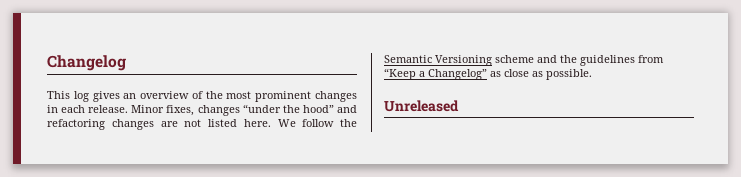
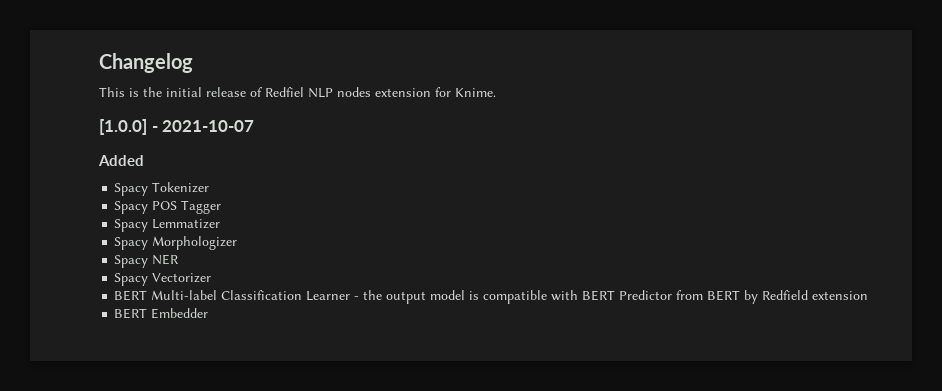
[73,91,357,102] [47,104,357,116] [47,119,357,130] [384,55,664,66] [384,68,592,80] [384,100,459,112] log gives an overview of the most prominent changes in each release. Minor fixes, changes “under the hood” and refactoring changes are not listed here. We follow the Semantic Versioning scheme and the guidelines from “Keep a Changelog” as close as possible. // Unreleased -> [129,87,496,98] [99,119,255,135] [98,155,144,166] [114,182,210,196] [114,200,222,214] [114,219,221,232] [114,236,238,250] [114,254,180,268] [114,273,212,286] [114,290,869,304] [114,308,209,319] is the initial release of Redfiel NLP nodes extension for Knime. // [1.0.0] - 2021-10-07 // Added // Spacy Tokenizer // Spacy POS Tagger // Spacy Lemmatizer // Spacy Morphologizer // Spacy NER // Spacy Vectorizer // BERT Multi-label Classification Learner - the output model is compatible with BERT Predictor from BERT by Redfield extension // BERT Embedder

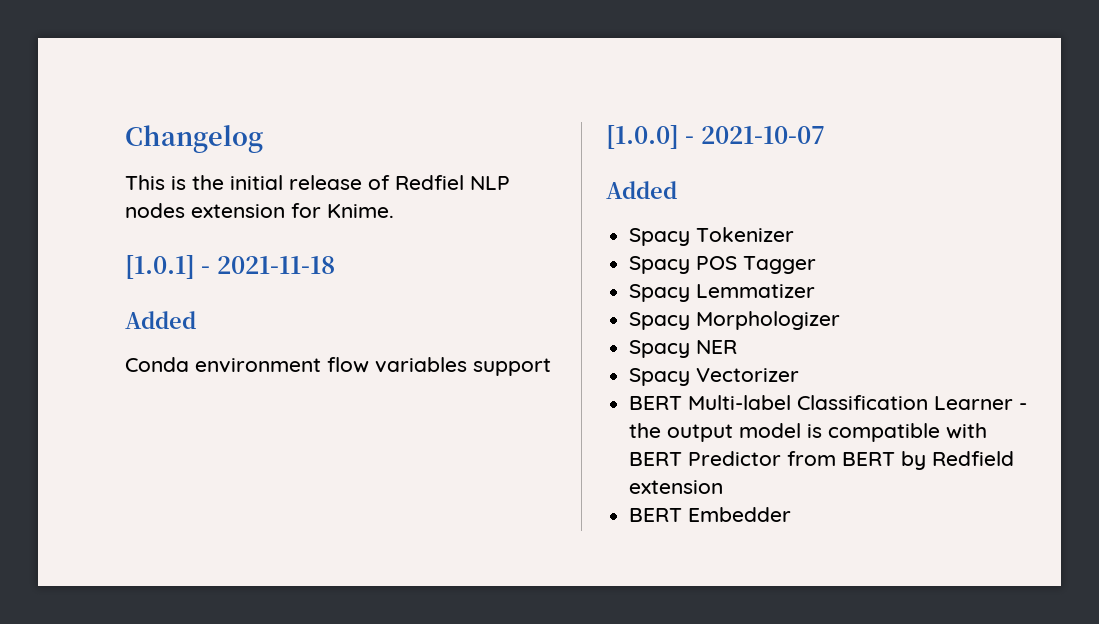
(496, 92) none -> [125,255,335,279] [125,311,196,329] [125,357,551,376] // [1.0.1] - 2021-11-18 // Added // Conda environment flow variables support

